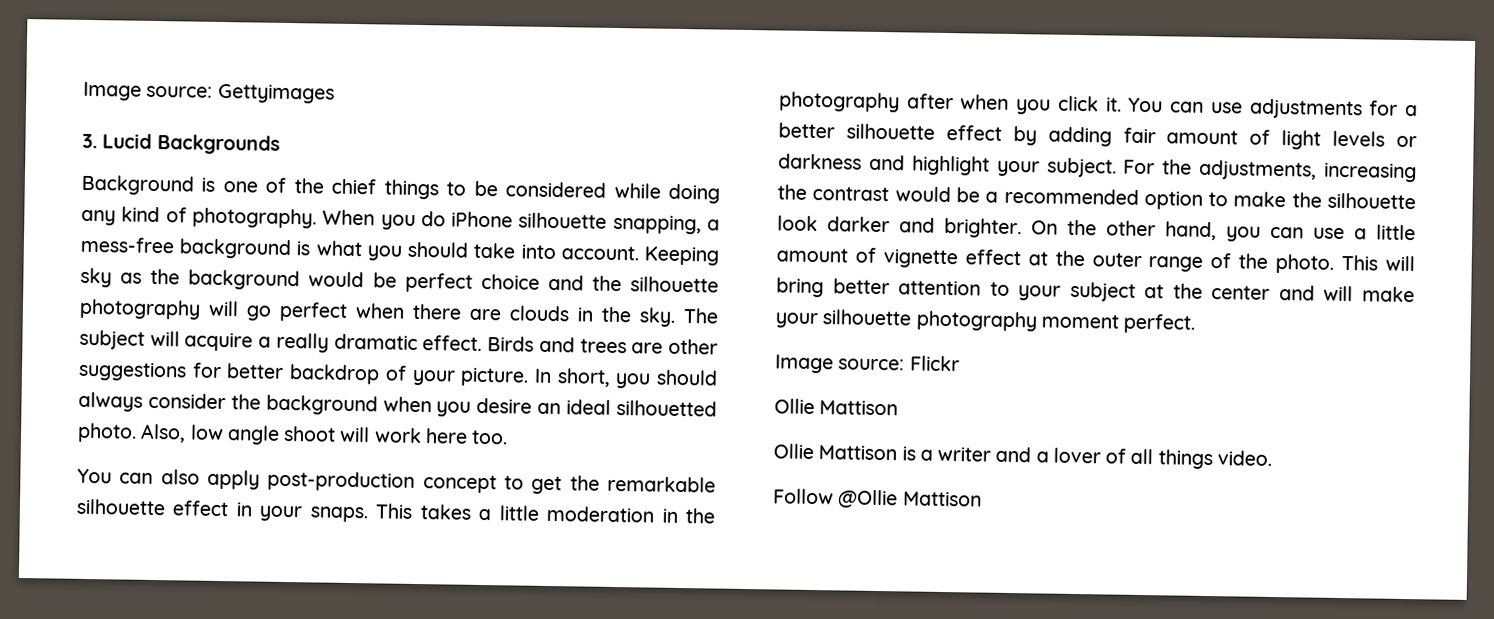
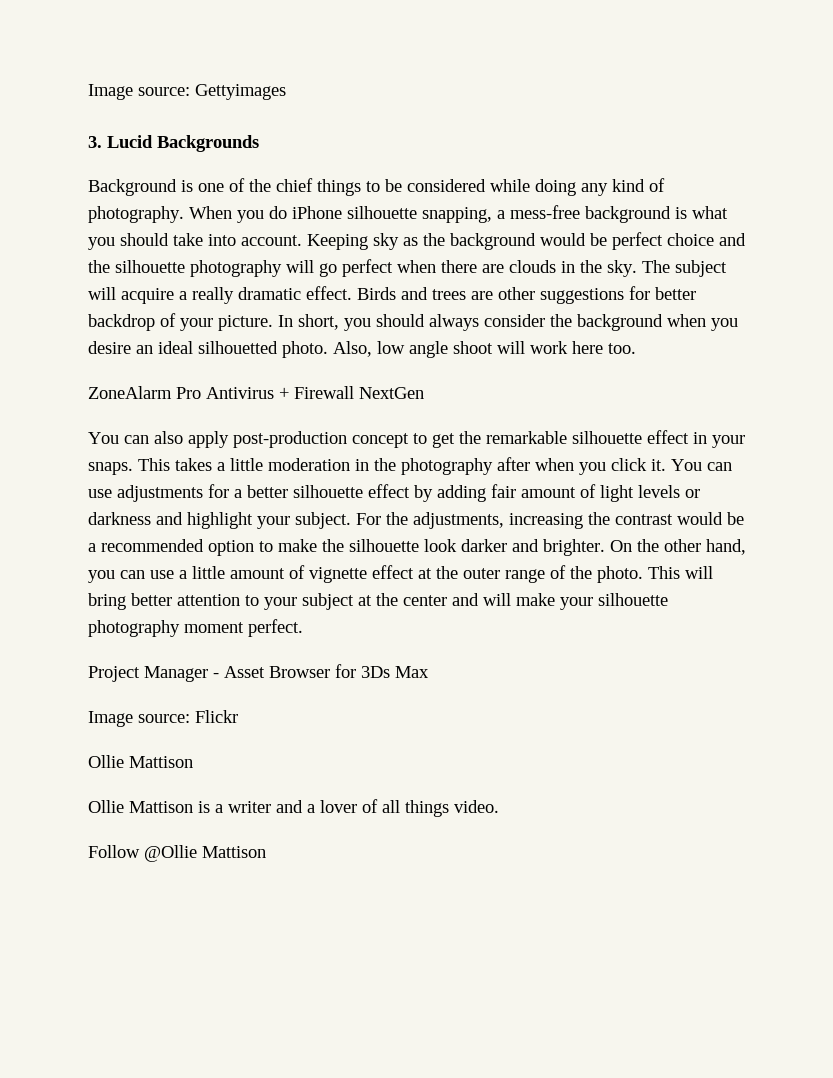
(509, 437) none -> [88,386,424,399] // ZoneAlarm Pro Antivirus + Firewall NextGen
(1196, 323) none -> [88,664,429,682] // Project Manager - Asset Browser for 3Ds Max

